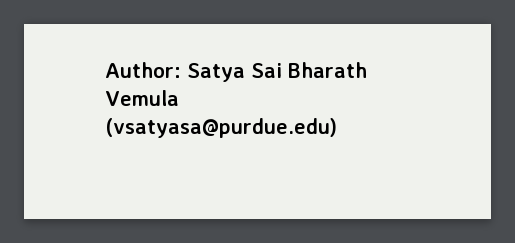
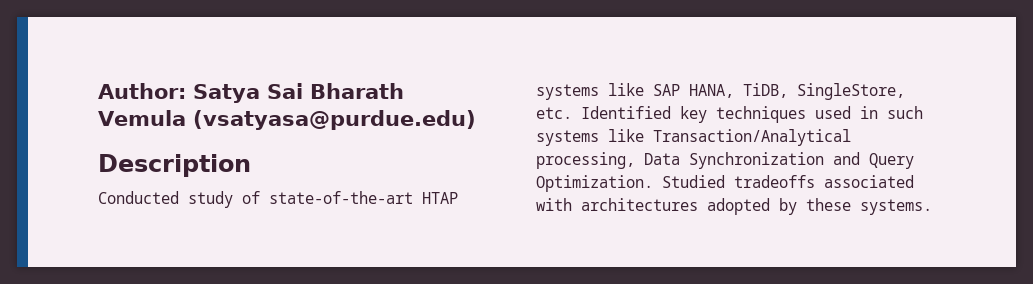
(337, 128) none -> [98,154,251,177] [98,191,458,208] [536,83,905,100] [536,106,923,123] [536,129,851,146] [536,152,914,169] [536,175,914,192] [536,198,932,215] // Description // Conducted study of state-of-the-art HTAP systems like SAP HANA, TiDB, SingleStore, etc. Identified key techniques used in such systems like Transaction/Analytical processing, Data Synchronization and Query Optimization. Studied tradeoffs associated with architectures adopted by these systems.

